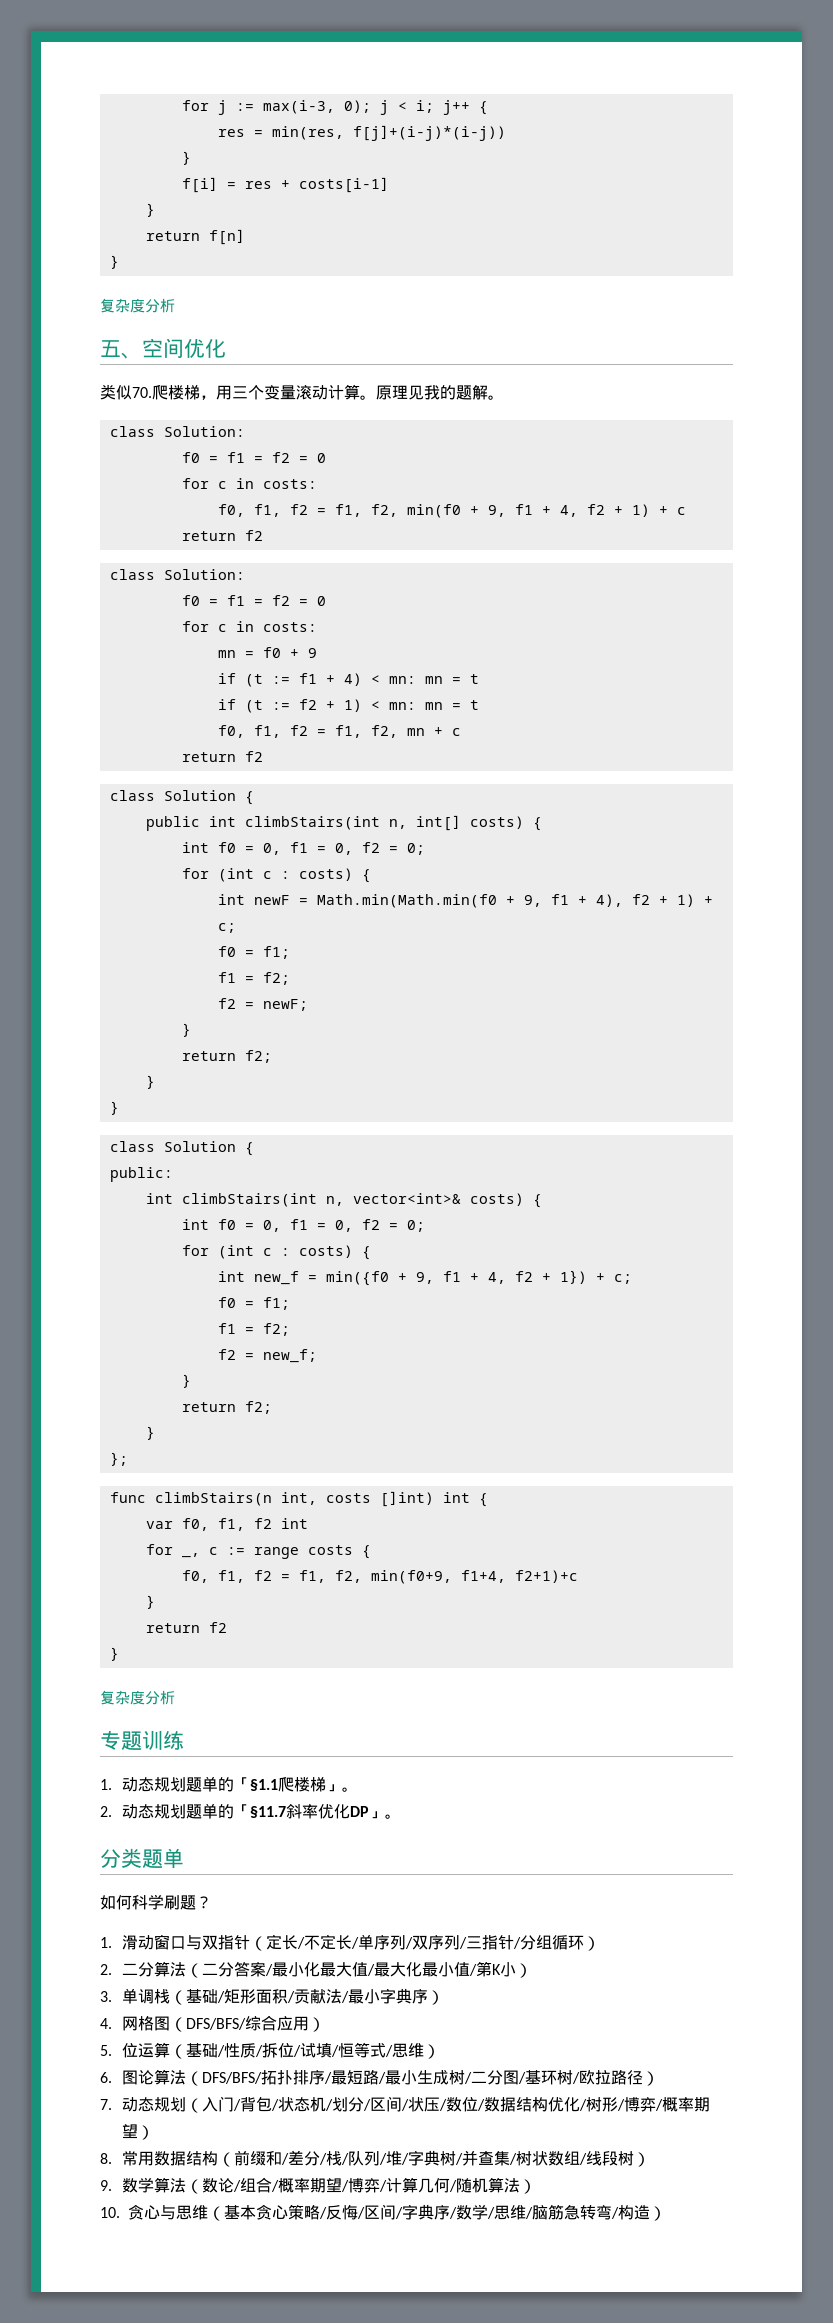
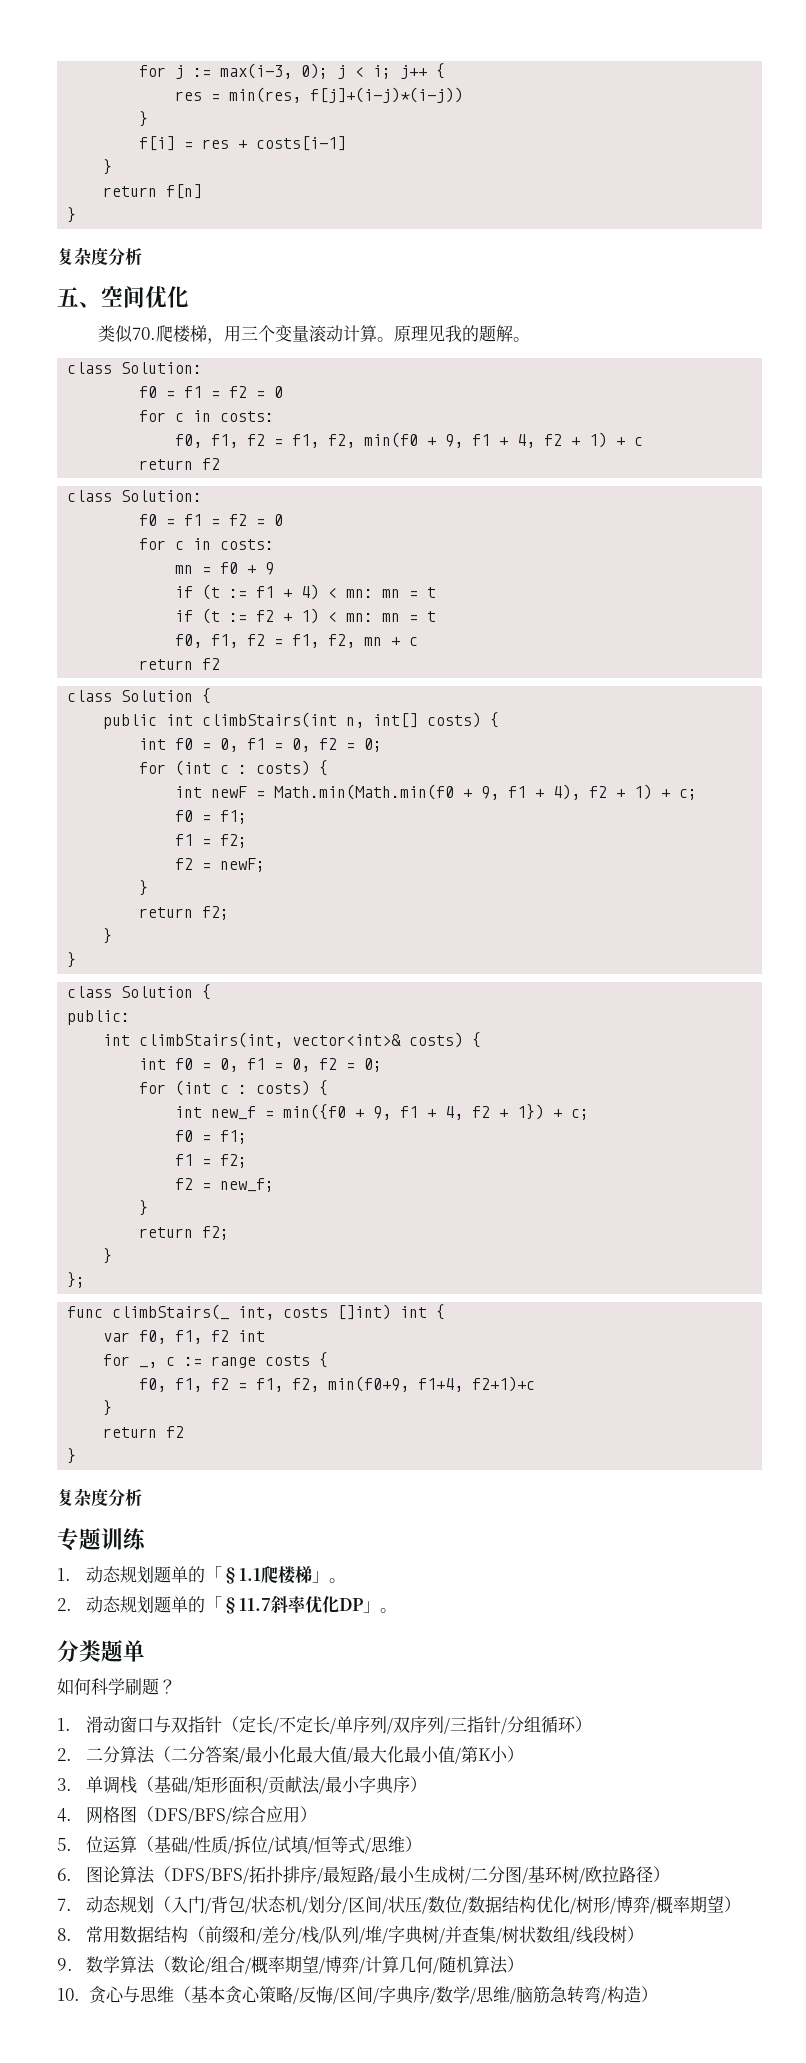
[181,1193,344,1207] climbStairs(int n, -> [139,1032,284,1048] climbStairs(int,
[154,1492,272,1506] climbStairs(n -> [112,1304,230,1320] climbStairs(_

